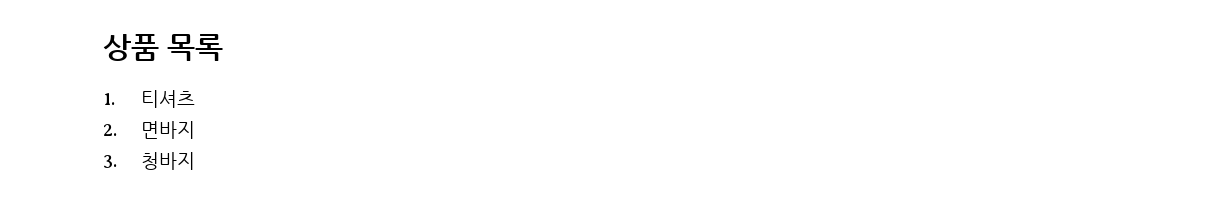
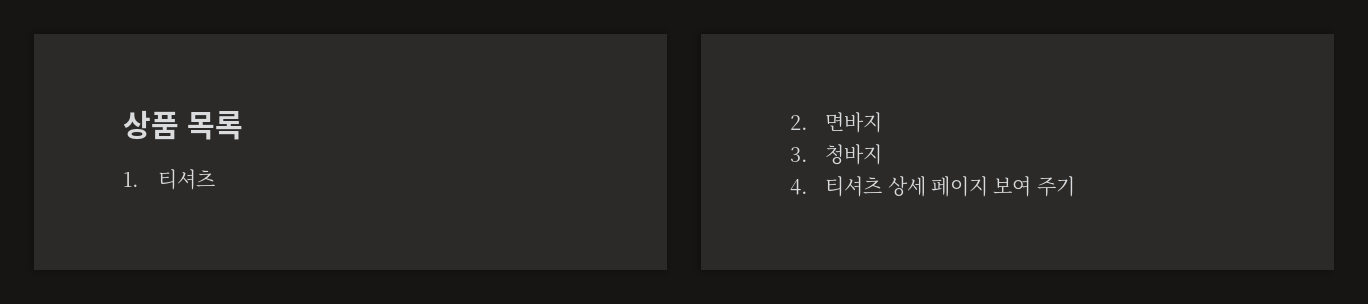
(195, 161) none -> [790,176,1075,197] // 4. 티셔츠 상세 페이지 보여 주기

